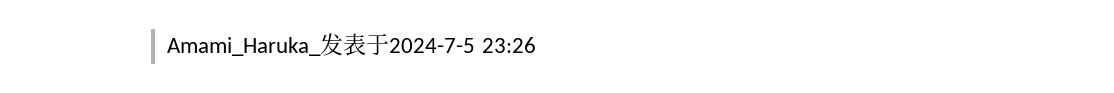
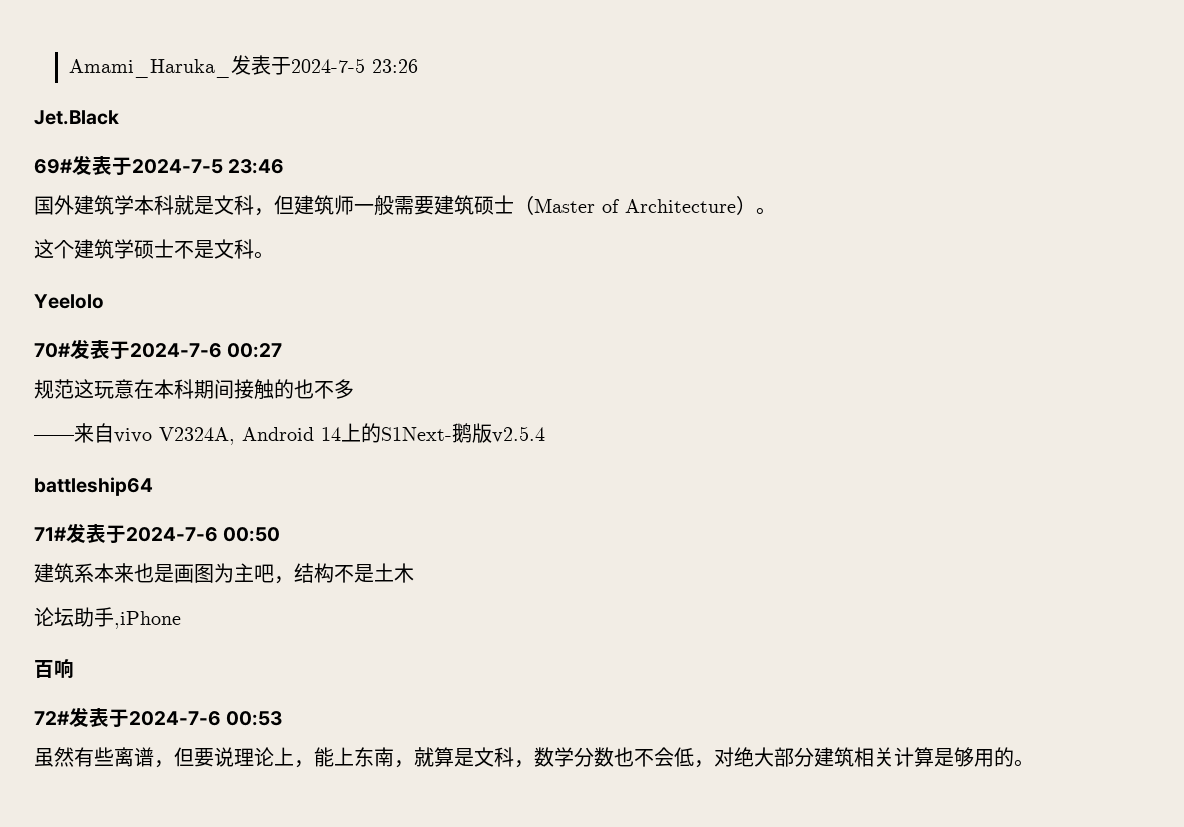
(536, 45) none -> [34,110,119,125] [34,155,285,175] [34,195,776,216] [34,239,274,259] [34,294,104,309] [34,339,283,359] [34,379,354,400] [34,423,545,445] [34,477,153,496] [34,523,281,543] [34,563,414,584] [34,607,181,629] [34,659,74,679] [34,707,283,727] [34,747,1034,768] // Jet.Black // 69#发表于2024-7-5 23:46 // 国外建筑学本科就是文科，但建筑师一般需要建筑硕士（Master of Architecture）。 // 这个建筑学硕士不是文科。 // Yeelolo // 70#发表于2024-7-6 00:27 // 规范这玩意在本科期间接触的也不多 // ——来自vivo V2324A, Android 14上的S1Next-鹅版v2.5.4 // battleship64 // 71#发表于2024-7-6 00:50 // 建筑系本来也是画图为主吧，结构不是土木 // 论坛助手,iPhone // 百响 // 72#发表于2024-7-6 00:53 // 虽然有些离谱，但要说理论上，能上东南，就算是文科，数学分数也不会低，对绝大部分建筑相关计算是够用的。

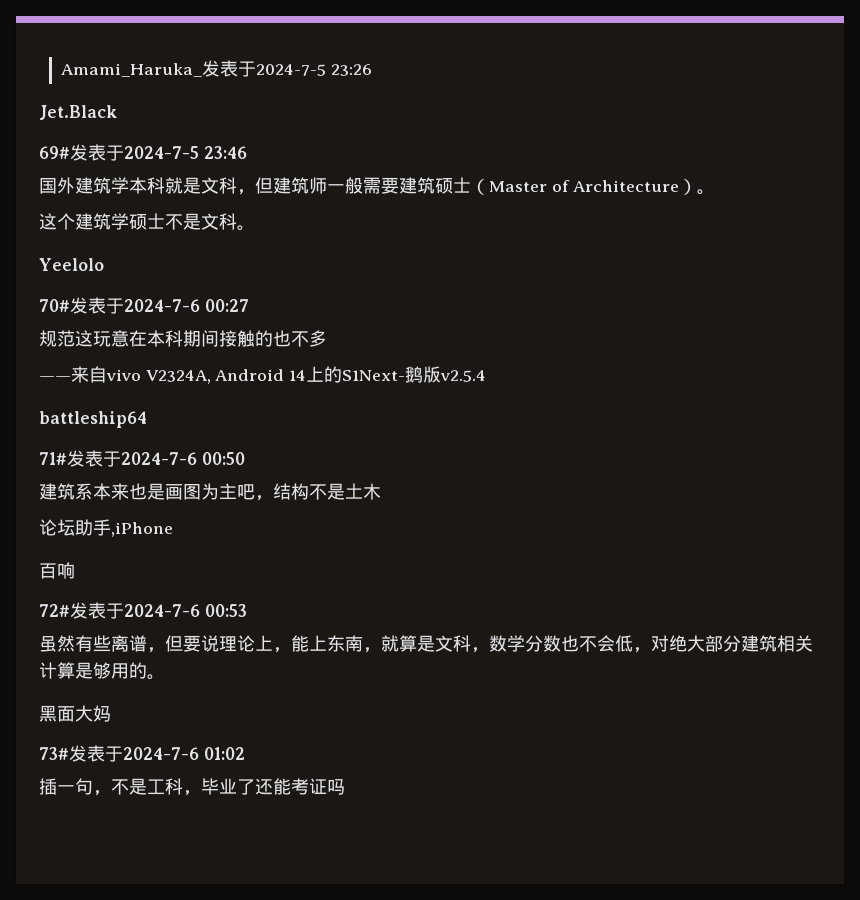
(1034, 763) none -> [39,705,111,722] [39,745,245,762] [39,778,345,796] // 黑面大妈 // 73#发表于2024-7-6 01:02 // 插一句，不是工科，毕业了还能考证吗

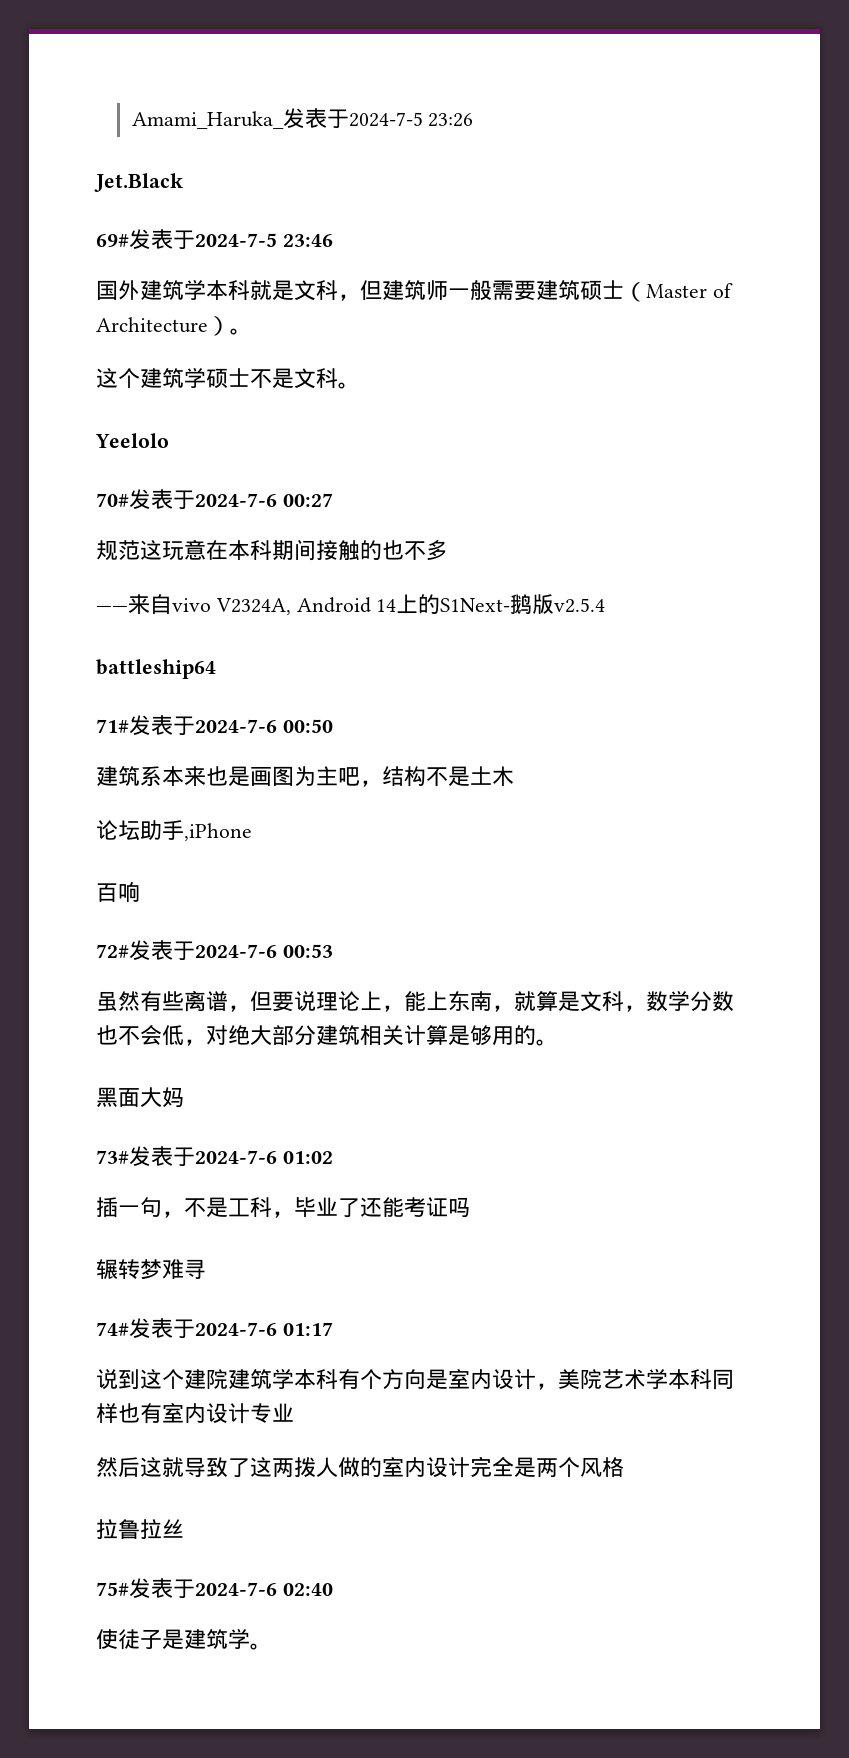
(345, 787) none -> [96,1259,206,1280] [96,1318,333,1338] [96,1369,734,1390] [96,1403,294,1424] [96,1456,624,1478] [96,1519,184,1539] [96,1578,333,1598] [96,1629,272,1650] // 辗转梦难寻 // 74#发表于2024-7-6 01:17 // 说到这个建院建筑学本科有个方向是室内设计，美院艺术学本科同样也有室内设计专业 // 然后这就导致了这两拨人做的室内设计完全是两个风格 // 拉鲁拉丝 // 75#发表于2024-7-6 02:40 // 使徒子是建筑学。

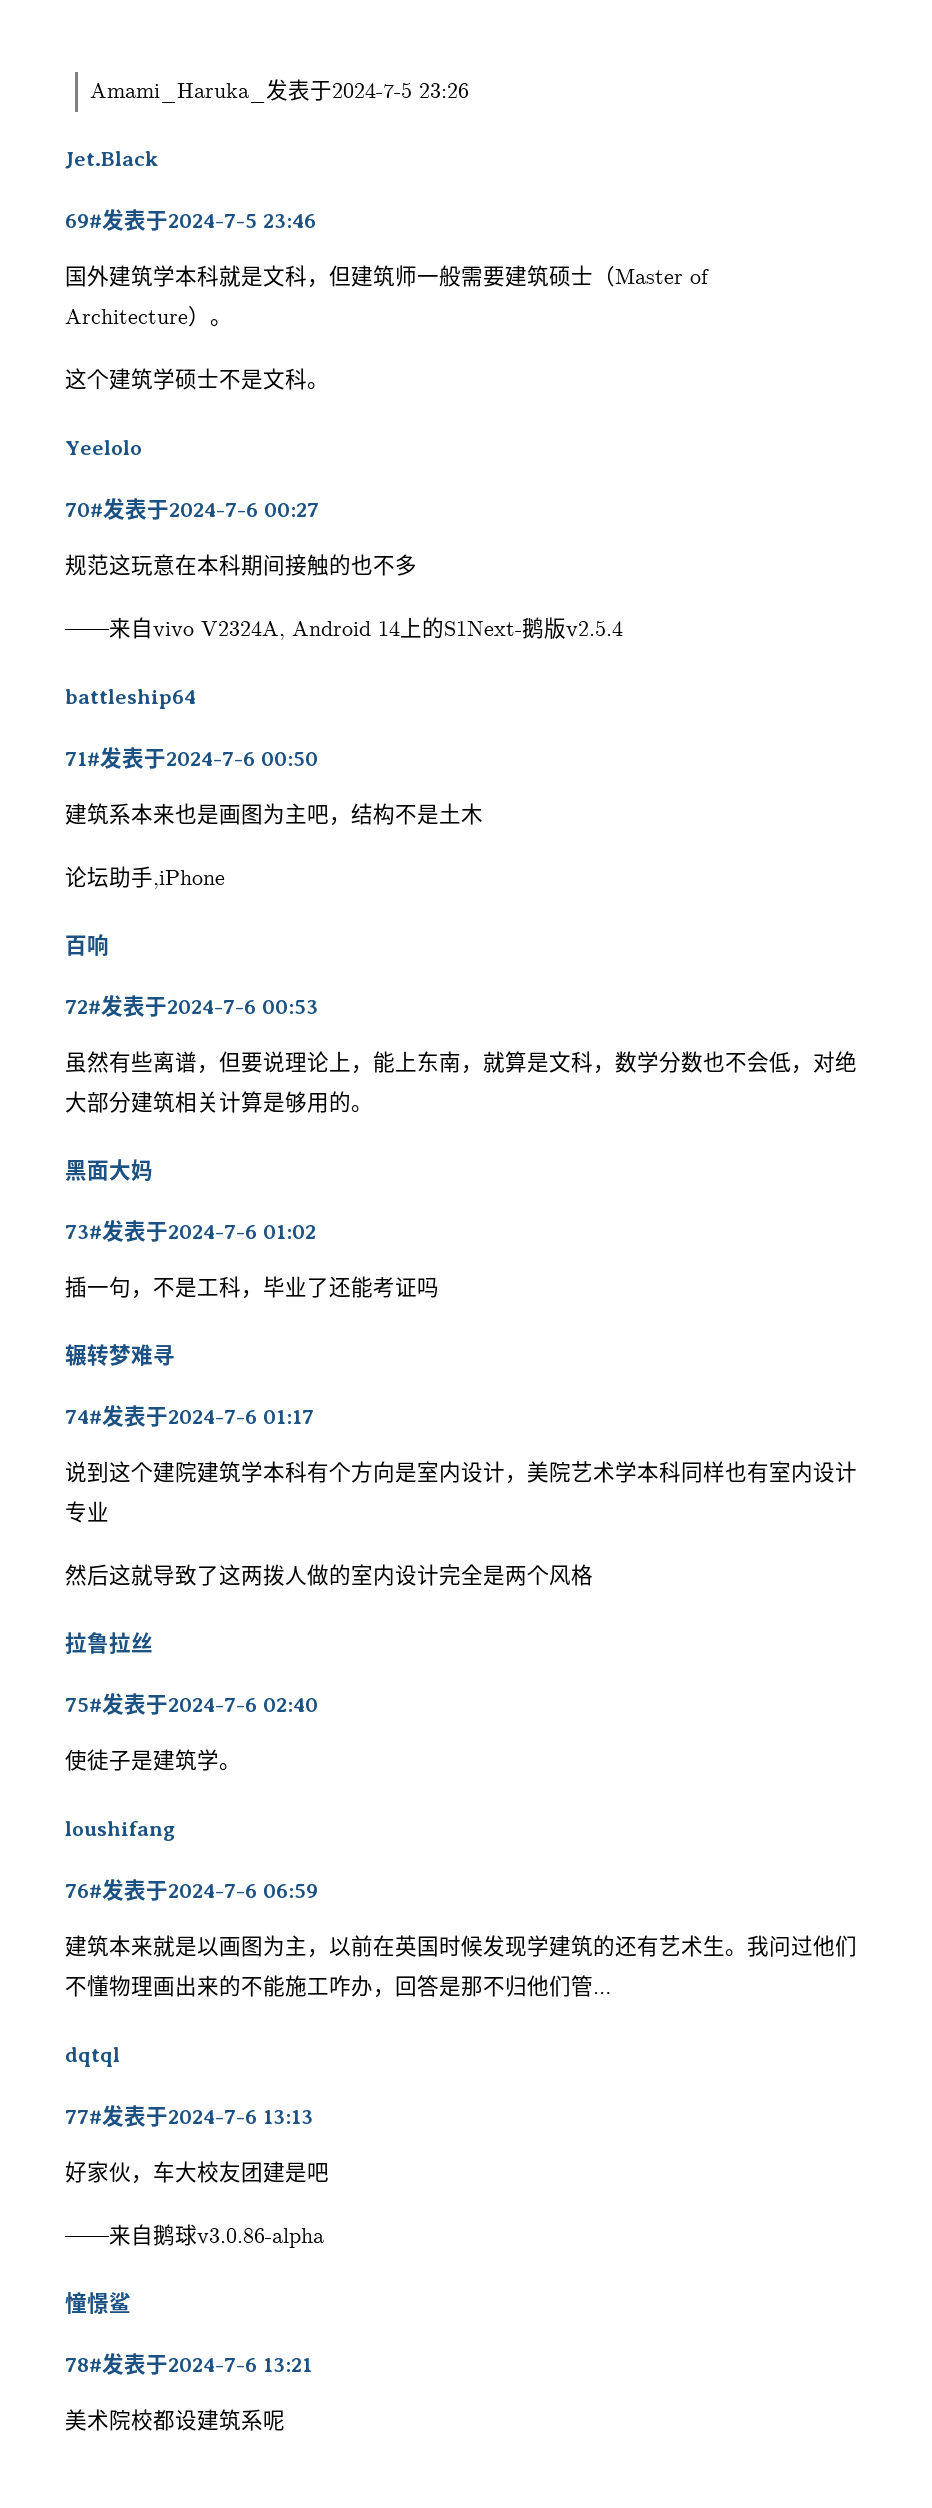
(272, 1646) none -> [65,1821,175,1841] [65,1879,318,1901] [65,1935,857,1958] [65,1975,611,1998] [65,2047,120,2067] [65,2105,313,2127] [65,2161,329,2184] [65,2224,324,2248] [65,2292,131,2314] [65,2353,312,2375] [65,2409,285,2431] // loushifang // 76#发表于2024-7-6 06:59 // 建筑本来就是以画图为主，以前在英国时候发现学建筑的还有艺术生。我问过他们不懂物理画出来的不能施工咋办，回答是那不归他们管… // dqtql // 77#发表于2024-7-6 13:13 // 好家伙，车大校友团建是吧 // ——来自鹅球v3.0.86-alpha // 憧憬鲨 // 78#发表于2024-7-6 13:21 // 美术院校都设建筑系呢

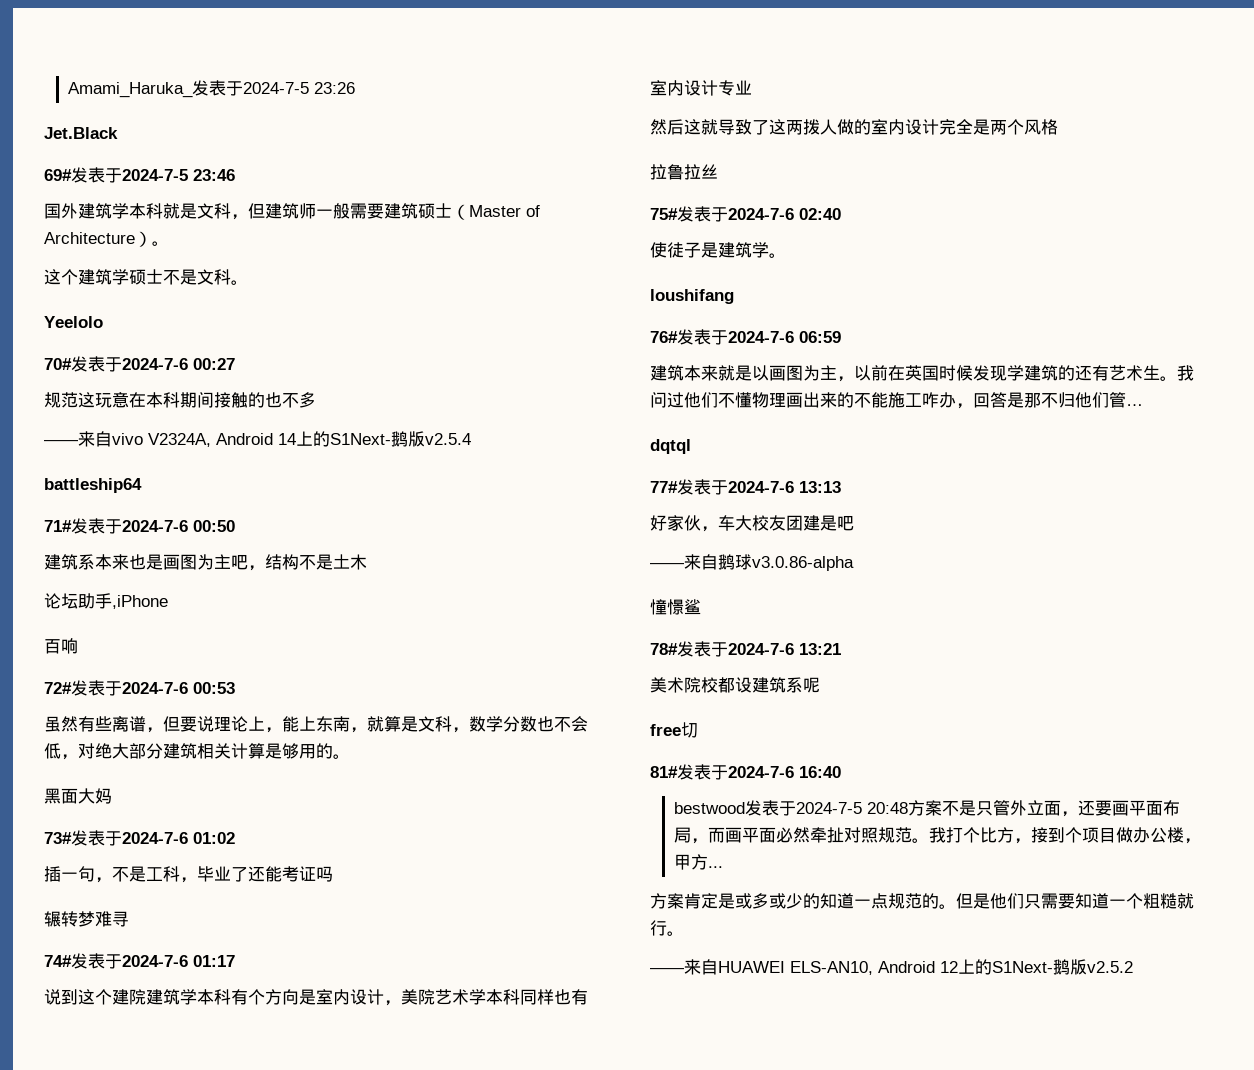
(285, 2420) none -> [650,722,698,738] [650,764,841,780] [673,800,1180,817] [673,827,1201,844] [673,854,723,870] [650,893,1194,909] [650,920,684,936] [650,959,1133,975] // free切 // 81#发表于2024-7-6 16:40 // bestwood发表于2024-7-5 20:48方案不是只管外立面，还要画平面布局，而画平面必然牵扯对照规范。我打个比方，接到个项目做办公楼，甲方... // 方案肯定是或多或少的知道一点规范的。但是他们只需要知道一个粗糙就行。 // ——来自HUAWEI ELS-AN10, Android 12上的S1Next-鹅版v2.5.2

